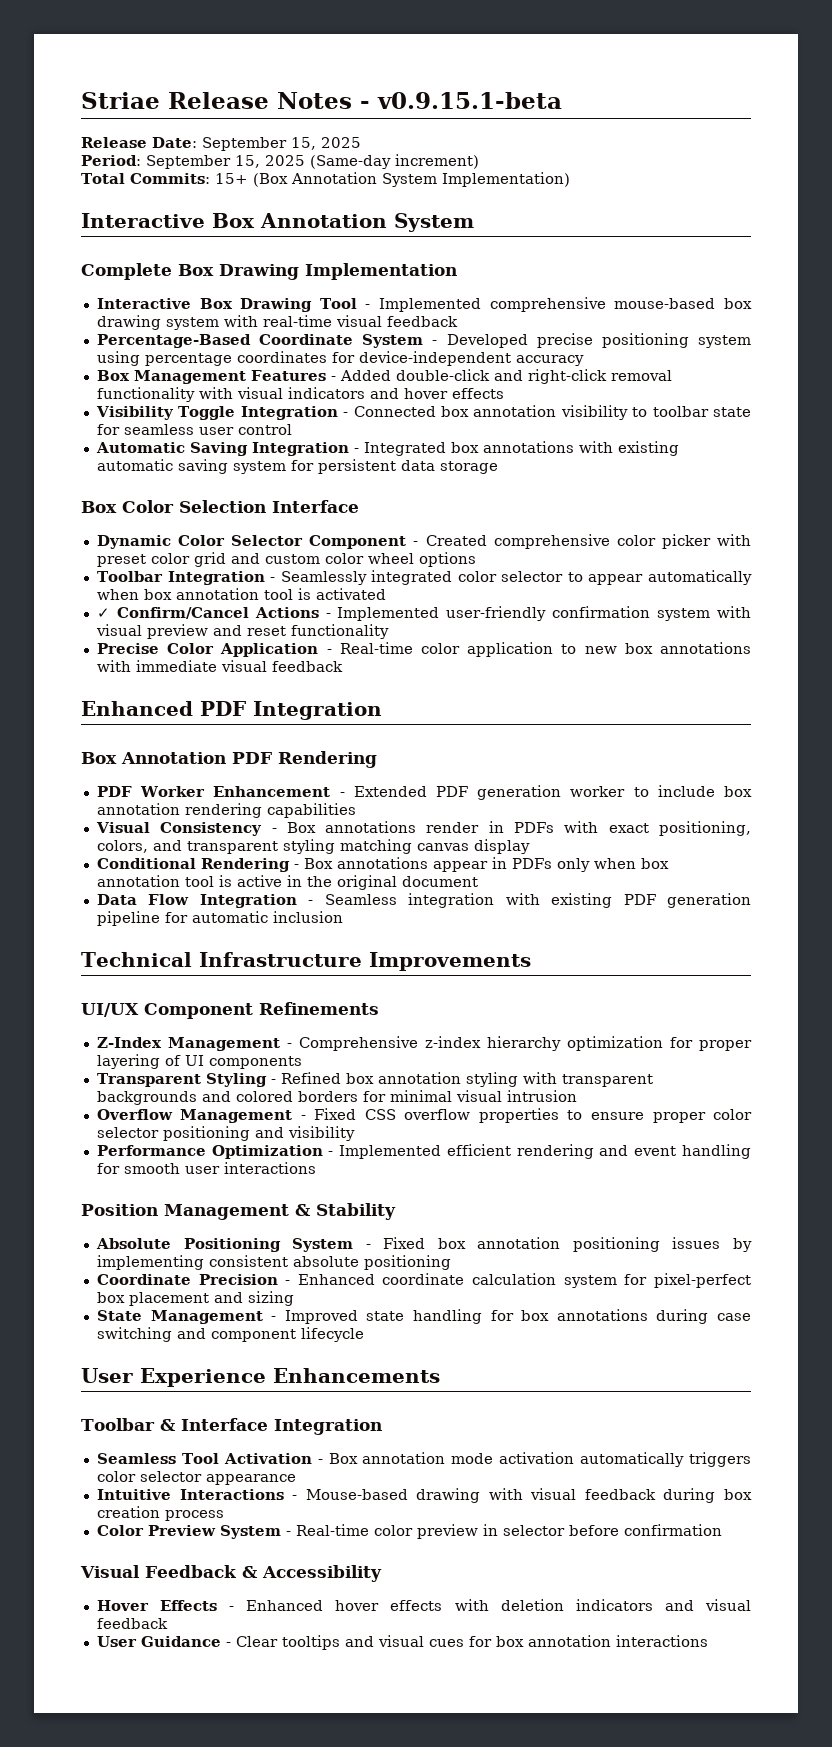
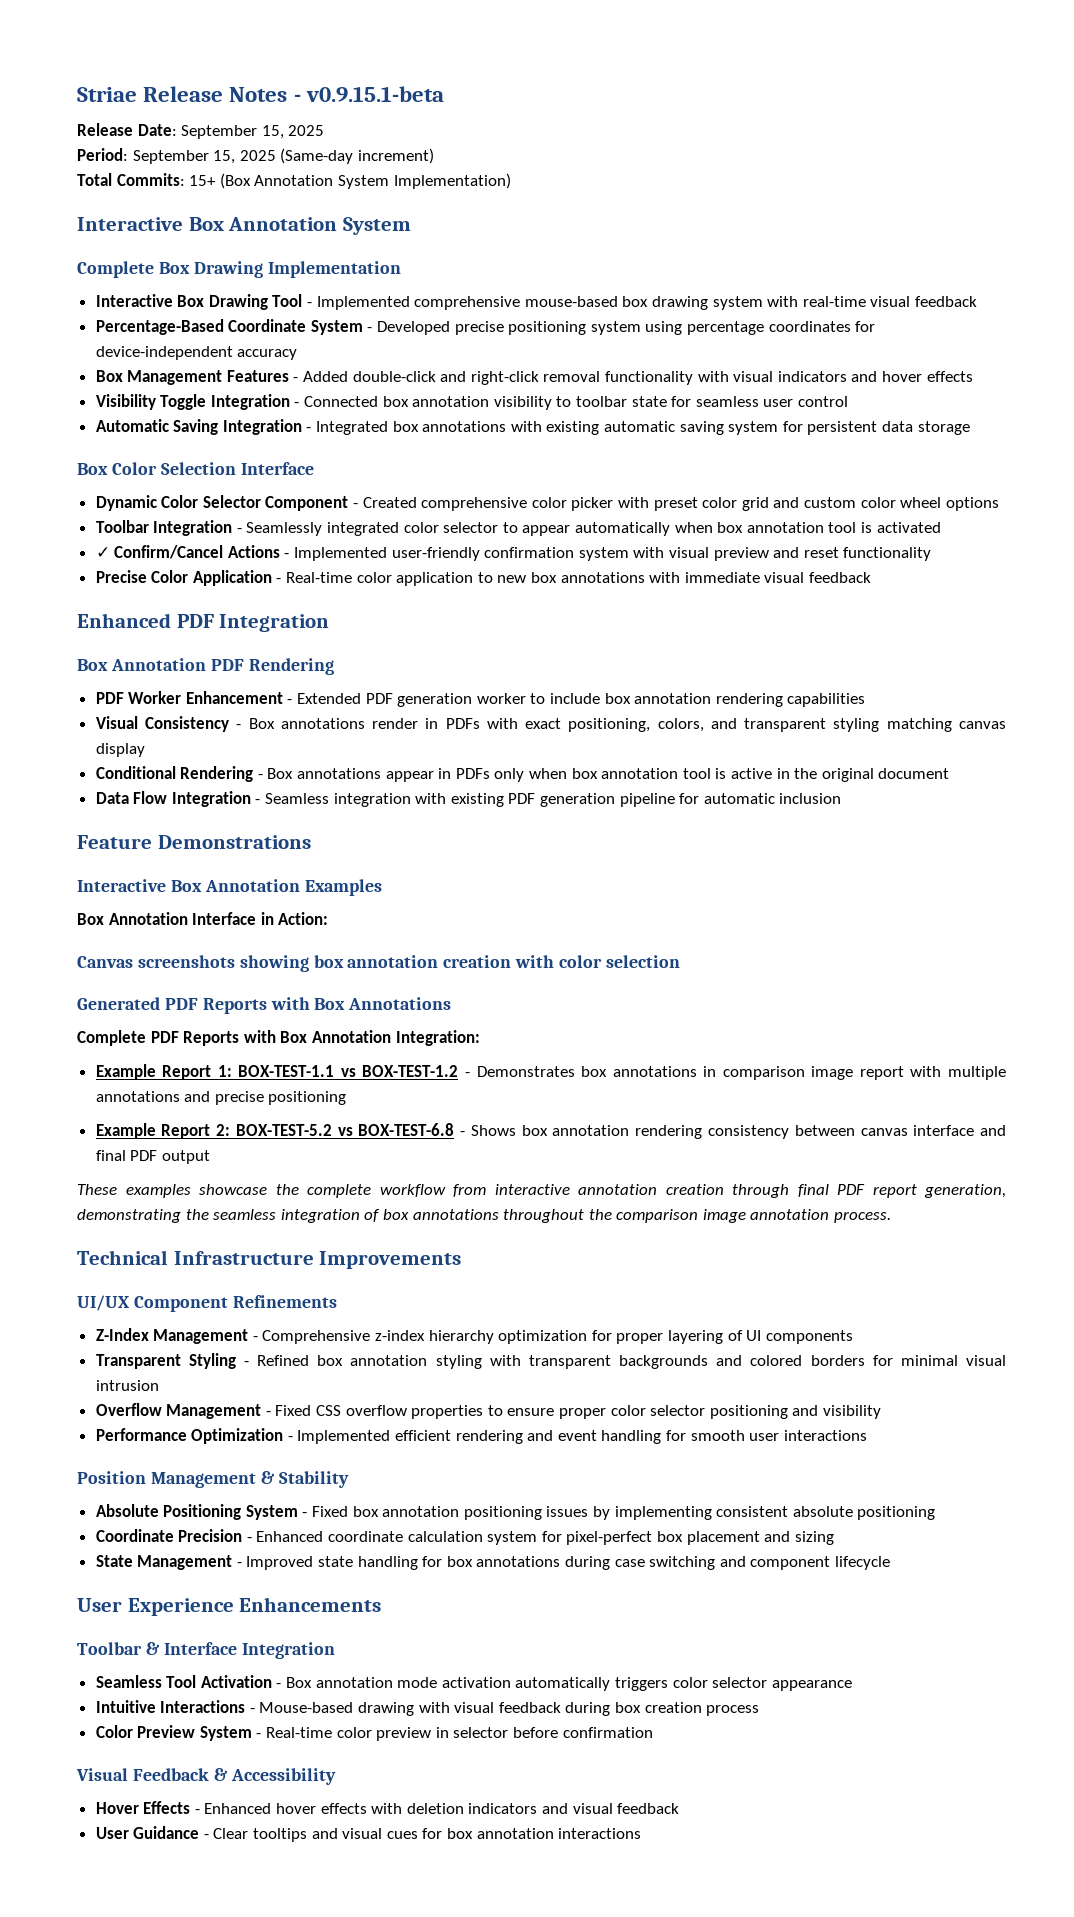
(343, 917) none -> [77,835,311,849] [77,879,382,896] [77,912,329,925] [77,955,680,972] [77,997,452,1014] [77,1030,480,1046] [95,1064,1006,1080] [95,1091,347,1105] [95,1123,1006,1139] [95,1150,210,1164] [77,1184,1006,1198] [77,1209,892,1223] // Feature Demonstrations // Interactive Box Annotation Examples // Box Annotation Interface in Action: // Canvas screenshots showing box annotation creation with color selection // Generated PDF Reports with Box Annotations // Complete PDF Reports with Box Annotation Integration: // Example Report 1: BOX-TEST-1.1 vs BOX-TEST-1.2 - Demonstrates box annotations in comparison image report with multiple annotations and precise positioning // Example Report 2: BOX-TEST-5.2 vs BOX-TEST-6.8 - Shows box annotation rendering consistency between canvas interface and final PDF output // These examples showcase the complete workflow from interactive annotation creation through final PDF report generation, demonstrating the seamless integration of box annotations throughout the comparison image annotation process.

